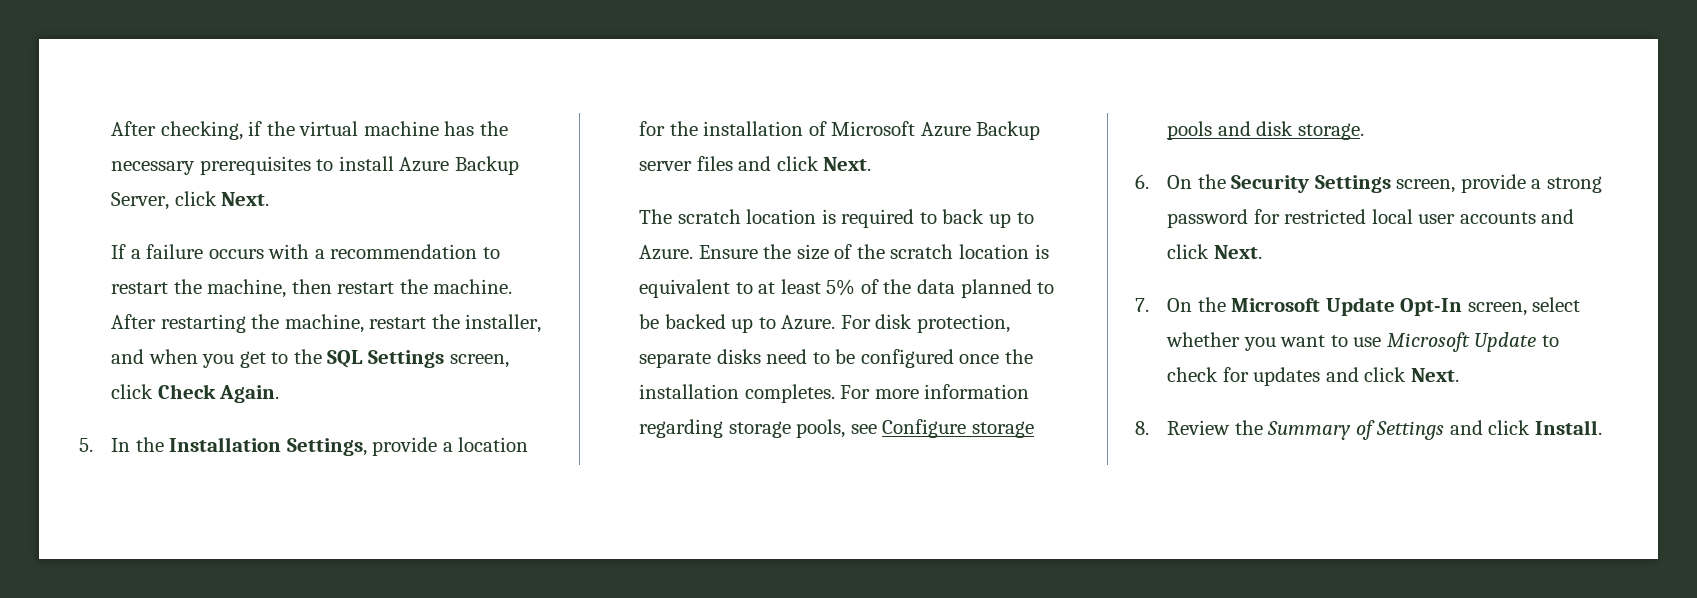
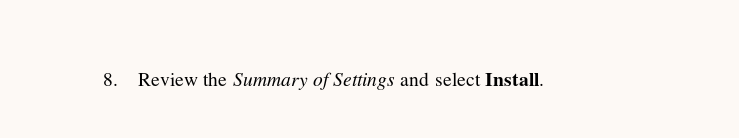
[111,121,508,140] [111,156,519,175] [111,191,270,210] [111,244,500,259] [111,279,513,298] [111,314,542,333] [111,349,509,368] [111,384,280,403] [79,437,529,456] [639,121,1041,140] [639,156,872,171] [639,209,1034,228] [639,244,1049,260] [639,279,1055,298] [639,314,1010,333] [639,349,1033,368] [639,384,1030,403] [639,419,1034,438] [1167,121,1364,140] [1135,174,1602,193] [1167,209,1575,228] [1167,244,1262,259] [1135,297,1581,316] [1166,332,1559,352] [1167,367,1459,386] After checking, if the virtual machine has the necessary prerequisites to install Azure Backup Server, click Next. // If a failure occurs with a recommendation to restart the machine, then restart the machine. After restarting the machine, restart the installer, and when you get to the SQL Settings screen, click Check Again. // 5. In the Installation Settings, provide a location for the installation of Microsoft Azure Backup server files and click Next. // The scratch location is required to back up to Azure. Ensure the size of the scratch location is equivalent to at least 5% of the data planned to be backed up to Azure. For disk protection, separate disks need to be configured once the installation completes. For more information regarding storage pools, see Configure storage pools and disk storage. // 6. On the Security Settings screen, provide a strong password for restricted local user accounts and click Next. // 7. On the Microsoft Update Opt-In screen, select whether you want to use Microsoft Update to check for updates and click Next. // -> (103, 79) none
[1488,420,1531,435] click -> [434,72,481,86] select

